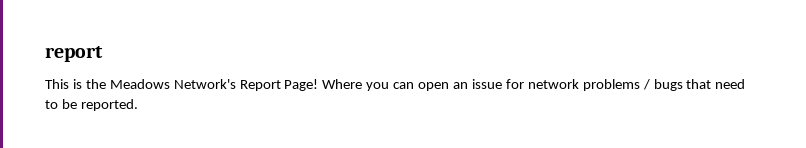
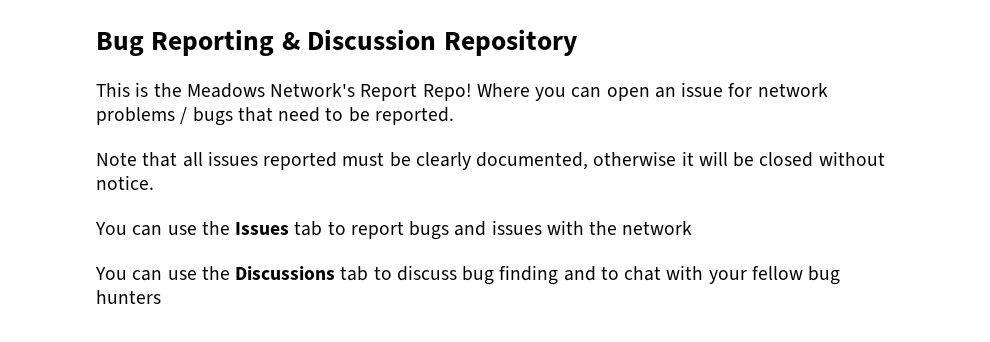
[45,46,103,62] report -> [96,29,577,56] Bug Reporting & Discussion Repository
[284,79,319,91] Page! -> [422,83,472,101] Repo!
(138, 105) none -> [96,151,885,170] [96,175,154,190] [95,220,693,240] [95,265,841,285] [96,290,161,304] // Note that all issues reported must be clearly documented, otherwise it will be closed without notice. // You can use the Issues tab to report bugs and issues with the network // You can use the Discussions tab to discuss bug finding and to chat with your fellow bug hunters

